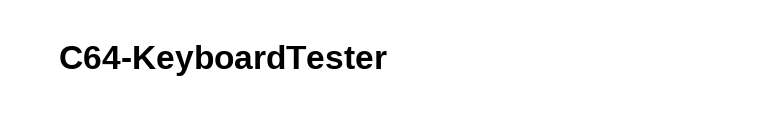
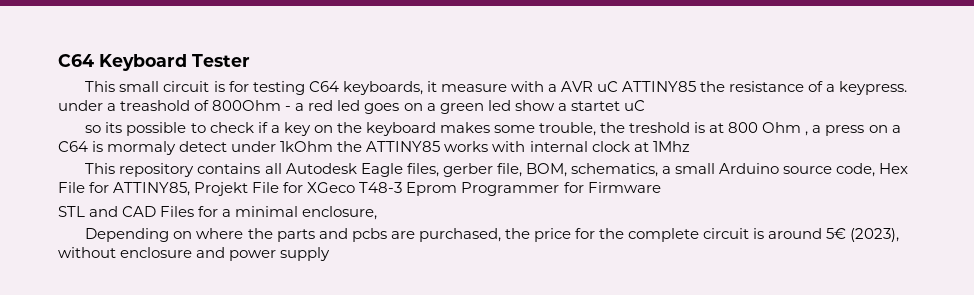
[59,45,387,76] C64-KeyboardTester -> [58,54,250,71] [85,81,908,95] [58,100,645,114] [85,122,901,136] [58,141,690,155] [85,163,909,177] [58,182,661,196] [58,206,378,220] [85,228,900,242] [58,247,331,261] C64 Keyboard Tester // This small circuit is for testing C64 keyboards, it measure with a AVR uC ATTINY85 the resistance of a keypress. under a treashold of 800Ohm - a red led goes on a green led show a startet uC // so its possible to check if a key on the keyboard makes some trouble, the treshold is at 800 Ohm , a press on a C64 is mormaly detect under 1kOhm the ATTINY85 works with internal clock at 1Mhz // This repository contains all Autodesk Eagle files, gerber file, BOM, schematics, a small Arduino source code, Hex File for ATTINY85, Projekt File for XGeco T48-3 Eprom Programmer for Firmware // STL and CAD Files for a minimal enclosure, // Depending on where the parts and pcbs are purchased, the price for the complete circuit is around 5€ (2023), without enclosure and power supply

